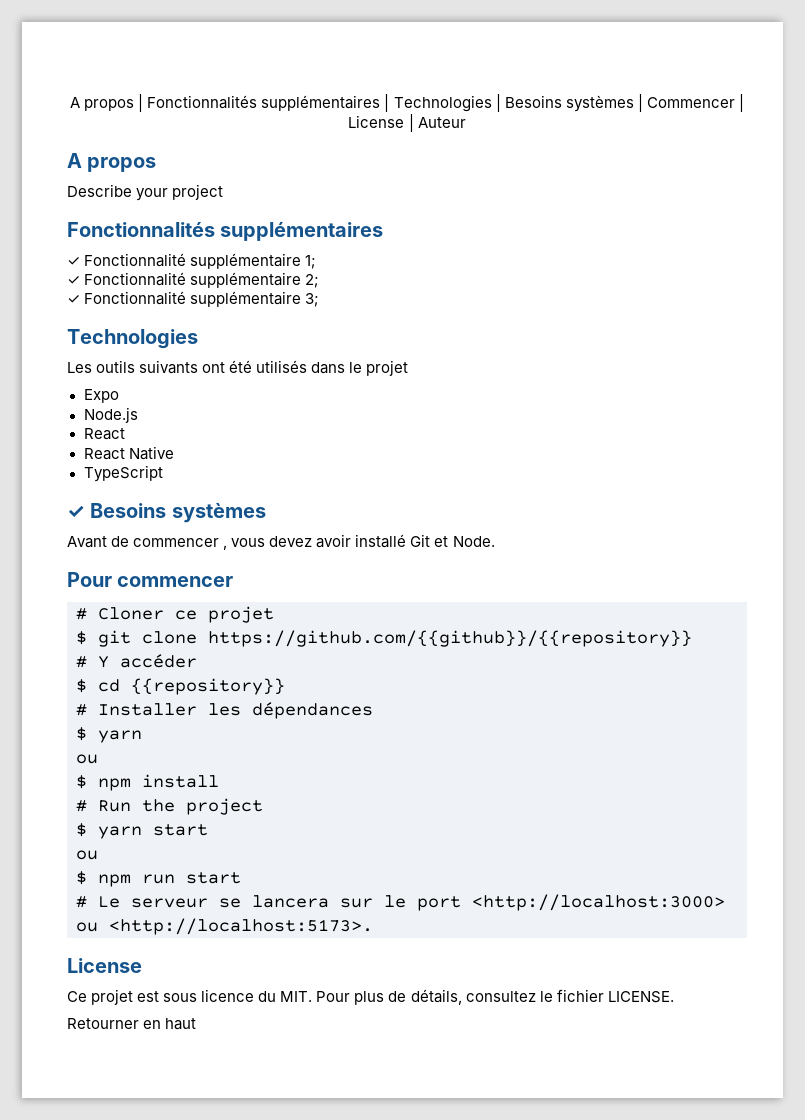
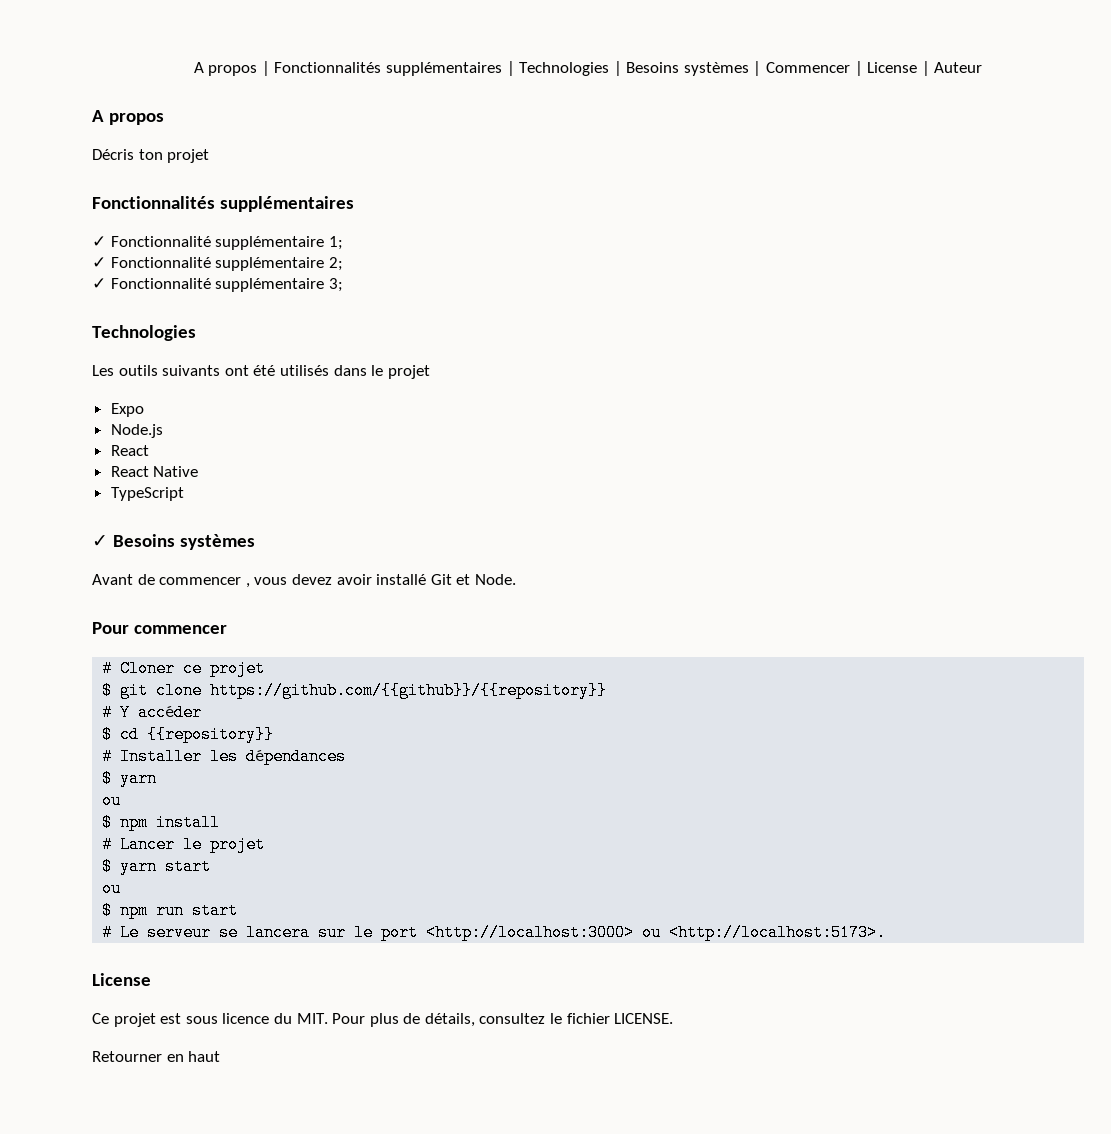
[67,184,224,201] Describe your project -> [92,149,210,163] Décris ton projet
[98,798,263,815] Run the project -> [120,836,266,853] Lancer le projet

